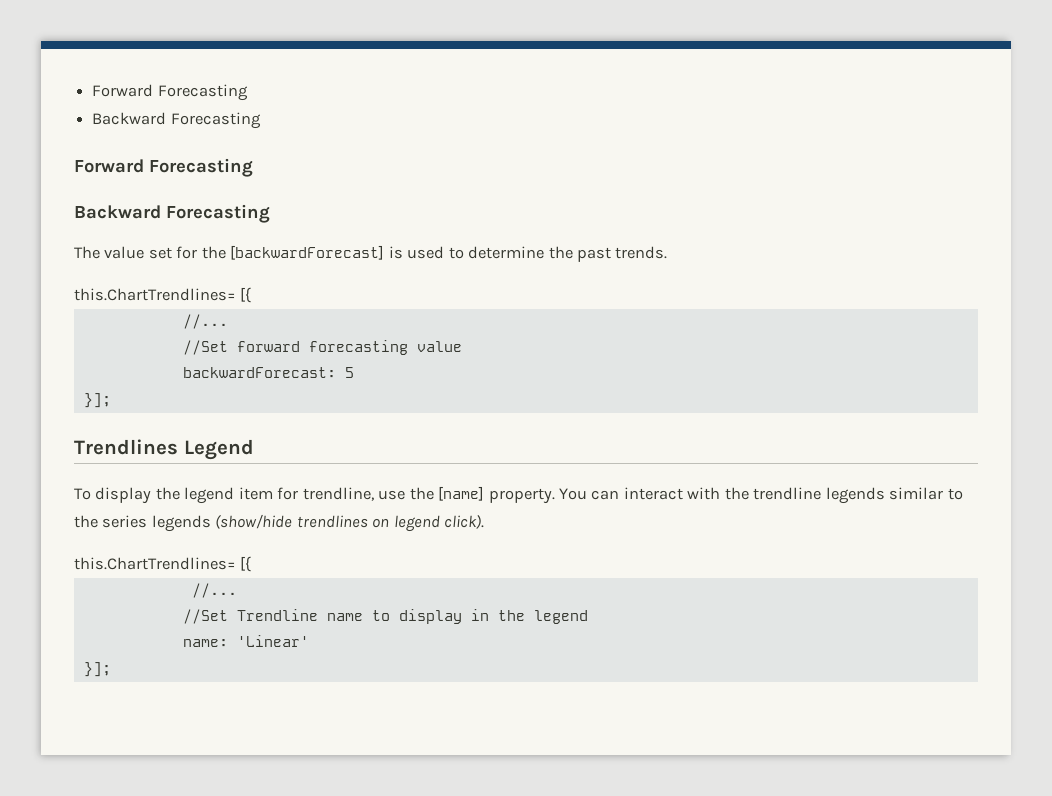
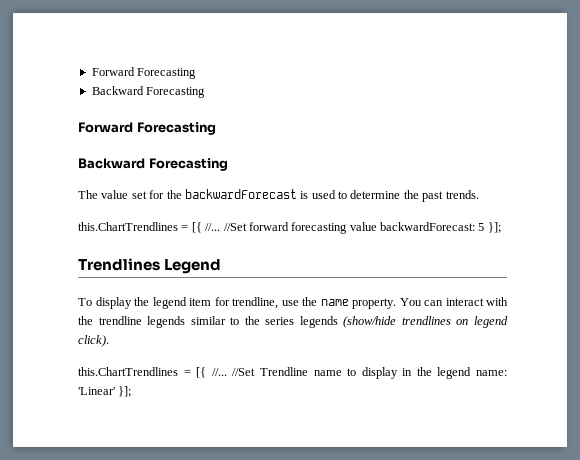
[230,245,385,260] [backwardForecast] -> [184,189,297,199] backwardForecast
[74,287,252,303] [182,314,228,329] this.ChartTrendlines= [{ // //... // -> [78,222,221,233] this.ChartTrendlines = [{ //...
(462, 346) // -> (377, 226) none
(354, 372) // -> (485, 227) none
[438,486,485,501] [name] -> [320,299,349,306] name
[74,556,252,572] [191,583,237,598] this.ChartTrendlines= [{ // //... // -> [78,367,227,378] this.ChartTrendlines = [{ //...
(588, 617) // -> (472, 373) none
(309, 641) // -> (115, 391) none

